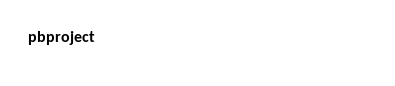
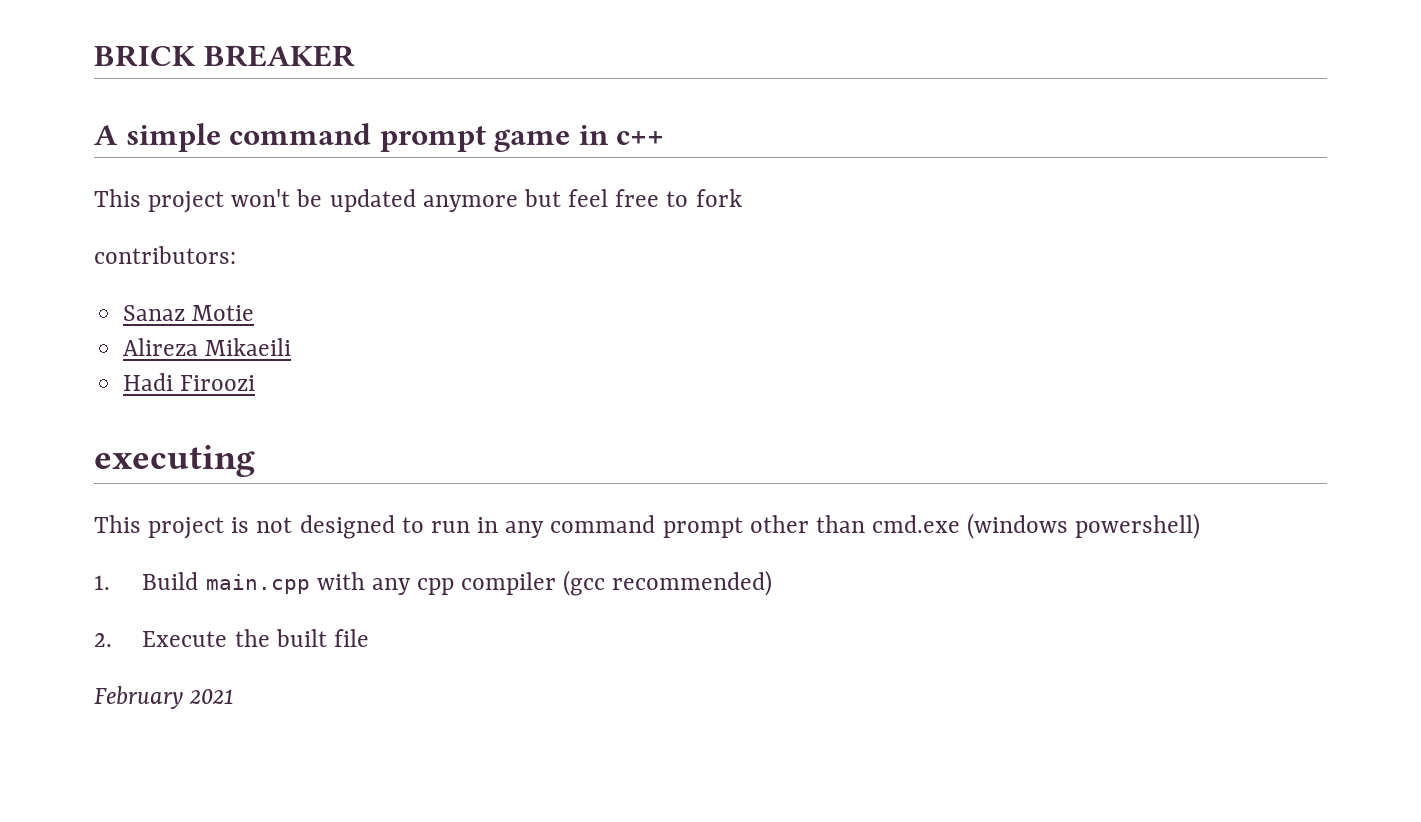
[28,31,95,45] pbproject -> [94,45,355,67] [94,123,665,152] [94,189,742,213] [94,246,236,264] [123,305,255,321] [123,338,292,356] [123,373,256,391] [94,445,255,477] [94,513,1201,539] [94,570,773,596] [94,629,369,647] [94,686,235,709] BRICK BREAKER // A simple command prompt game in c++ // This project won't be updated anymore but feel free to fork // contributors: // Sanaz Motie // Alireza Mikaeili // Hadi Firoozi // executing // This project is not designed to run in any command prompt other than cmd.exe (windows powershell) // 1. Build main.cpp with any cpp compiler (gcc recommended) // 2. Execute the built file // February 2021

